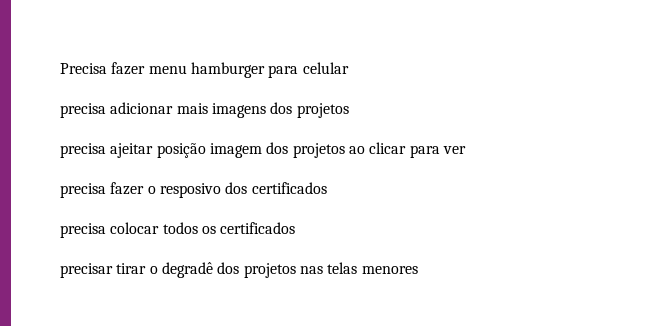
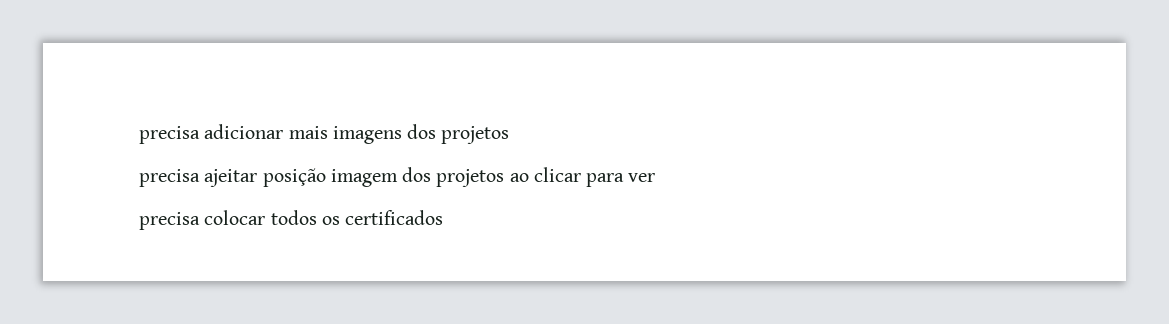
[60,62,349,78] Precisa fazer menu hamburger para celular // -> (139, 135) none
[60,182,327,198] // precisa fazer o resposivo dos certificados -> (656, 177) none
[60,262,418,278] // precisar tirar o degradê dos projetos nas telas menores -> (444, 217) none

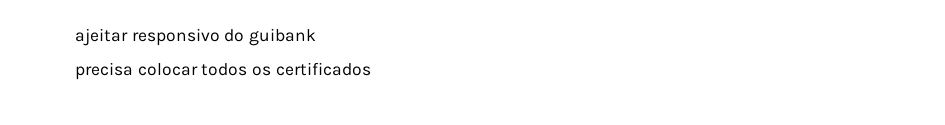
[139,124,510,144] [139,167,656,187] precisa adicionar mais imagens dos projetos // precisa ajeitar posição imagem dos projetos ao clicar para ver -> [75,28,317,46] ajeitar responsivo do guibank

